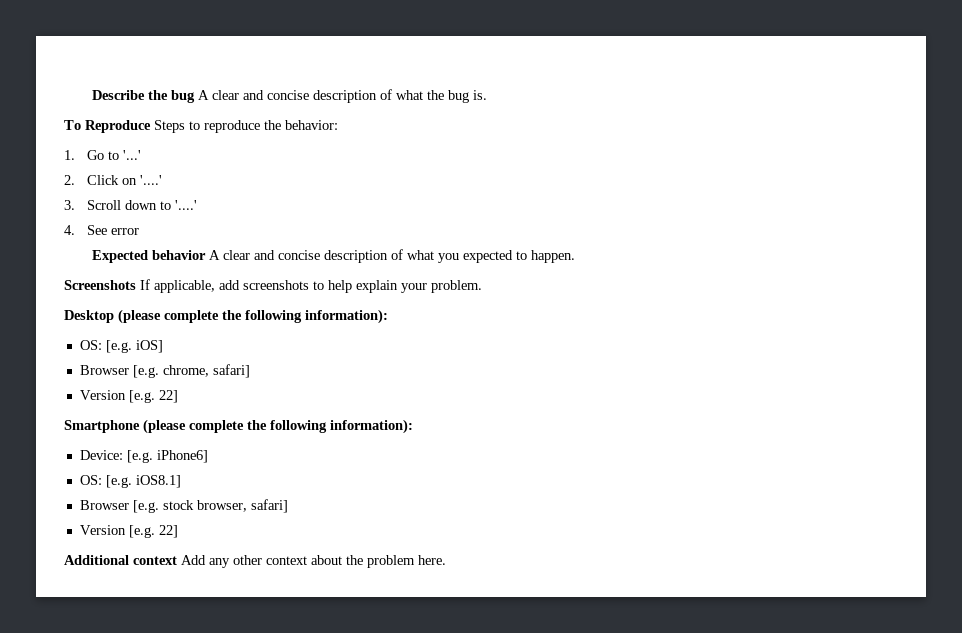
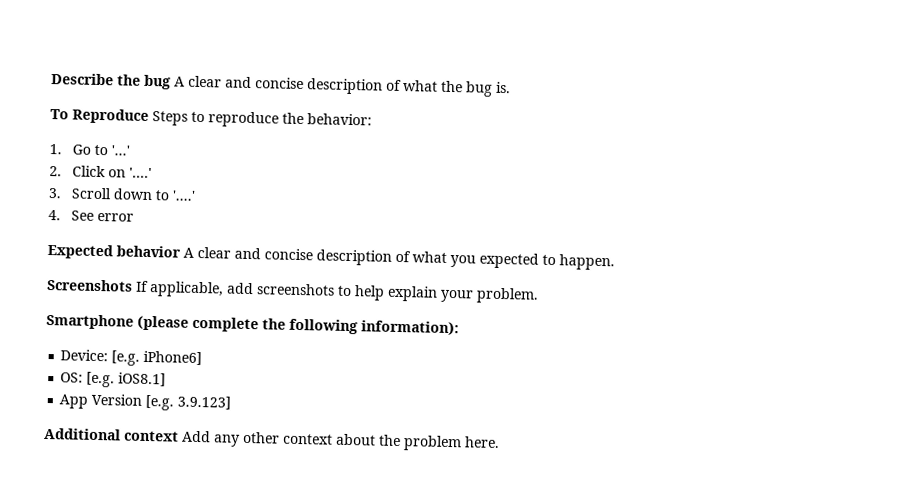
[64,309,388,324] [79,340,163,353] [79,364,250,378] [79,390,178,403] // Desktop (please complete the following information): // OS: [e.g. iOS] // Browser [e.g. chrome, safari] // Version [e.g. 22] -> (539, 295) none
[79,499,288,513] [79,525,178,538] Browser [e.g. stock browser, safari] // Version [e.g. 22] -> [59,393,232,411] App Version [e.g. 3.9.123]

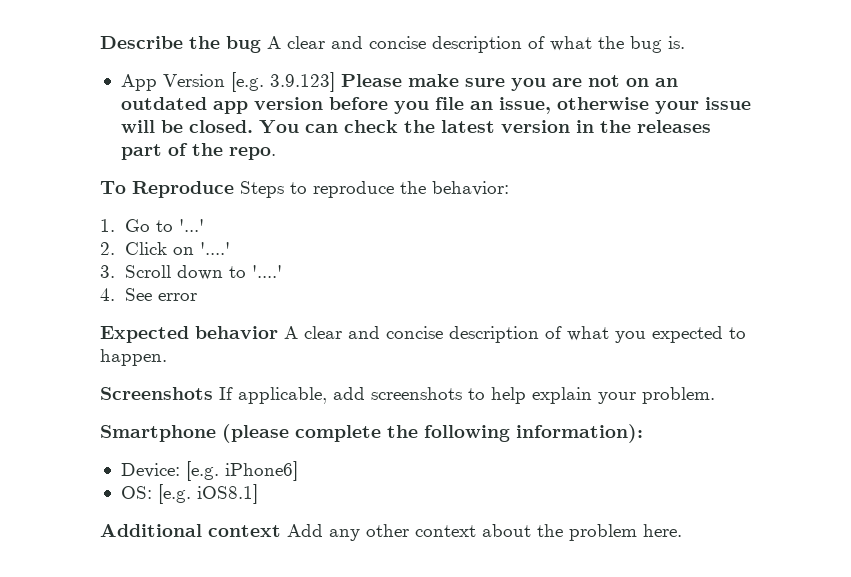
(511, 87) none -> [120,72,678,92] [120,97,751,114] [120,120,711,134] [120,143,276,160] // App Version [e.g. 3.9.123] Please make sure you are not on an outdated app version before you file an issue, otherwise your issue will be closed. You can check the latest version in the releases part of the repo.
[59,393,232,411] // App Version [e.g. 3.9.123] -> (258, 494) none

